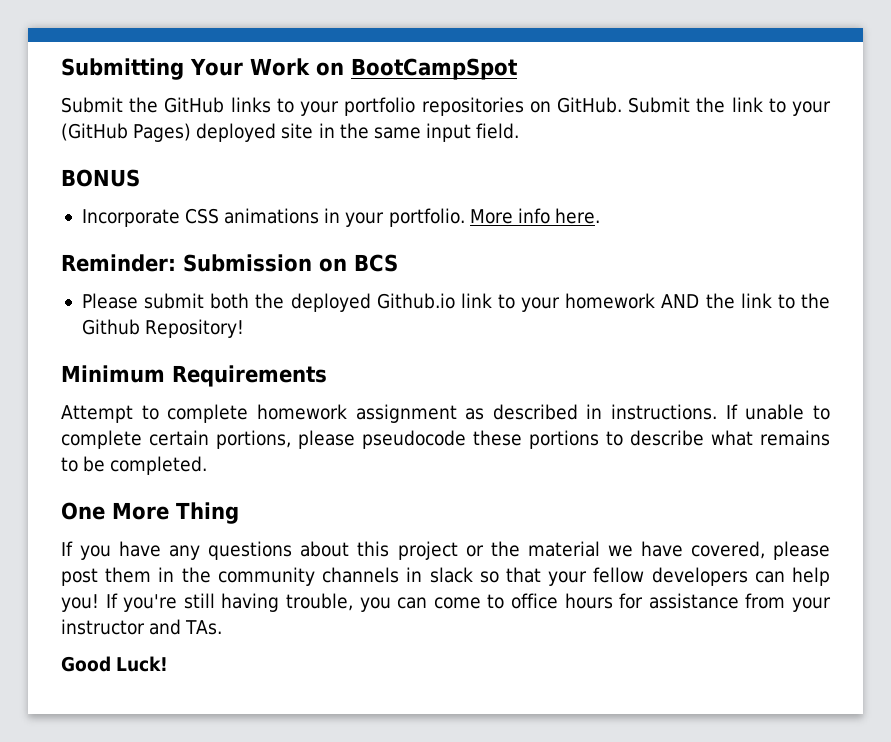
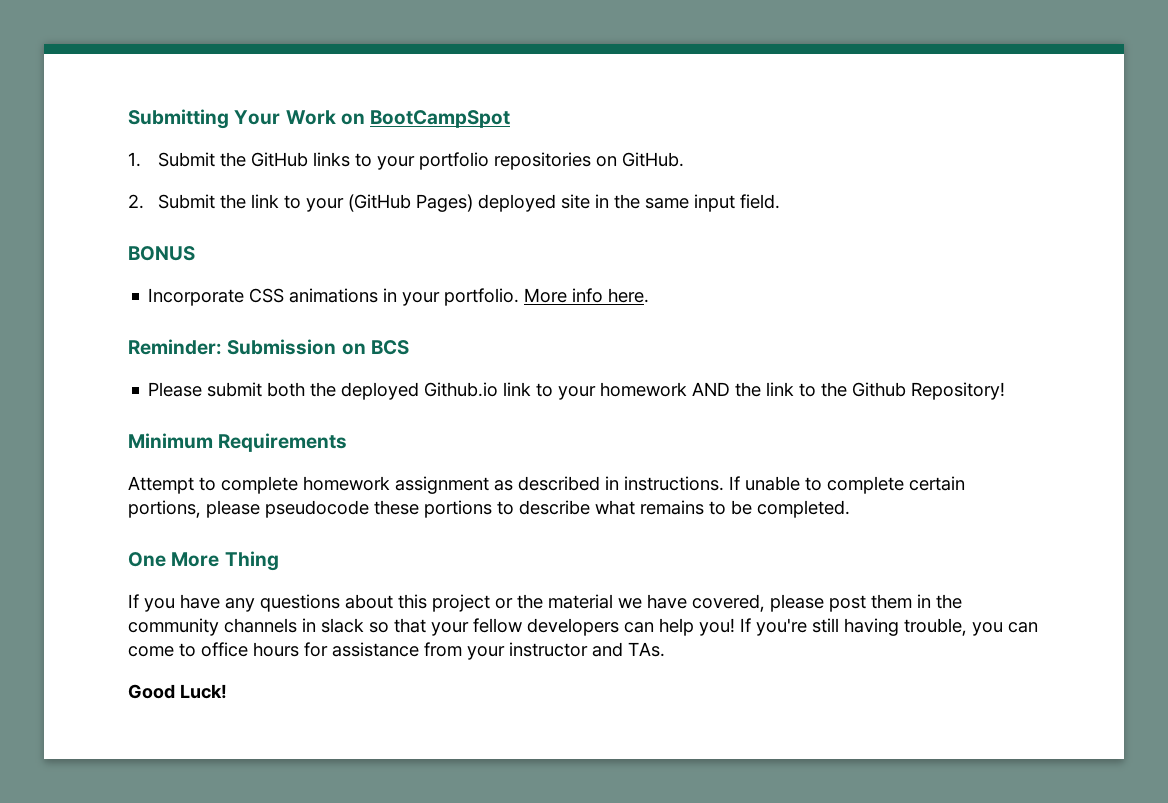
(518, 69) none -> [128,152,141,167] 1.
(622, 105) none -> [128,194,144,209] // 2.

